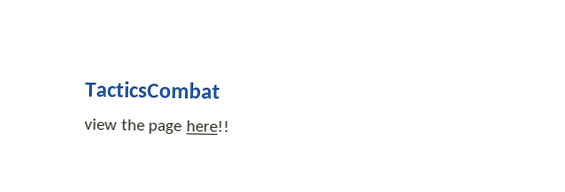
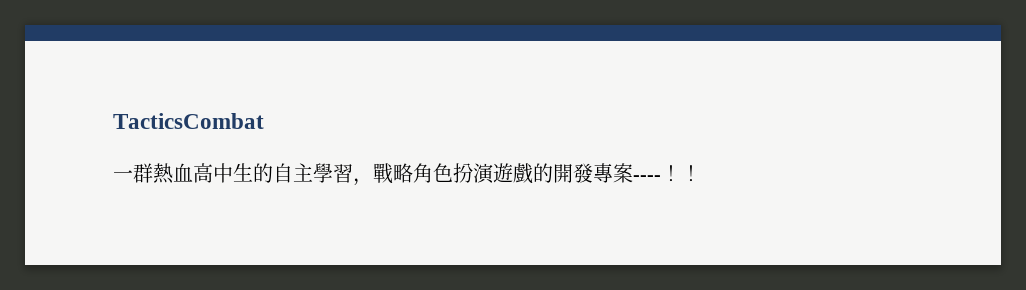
[84,118,230,135] view the page here!! -> [113,163,701,186] 一群熱血高中生的自主學習，戰略角色扮演遊戲的開發專案----！！

